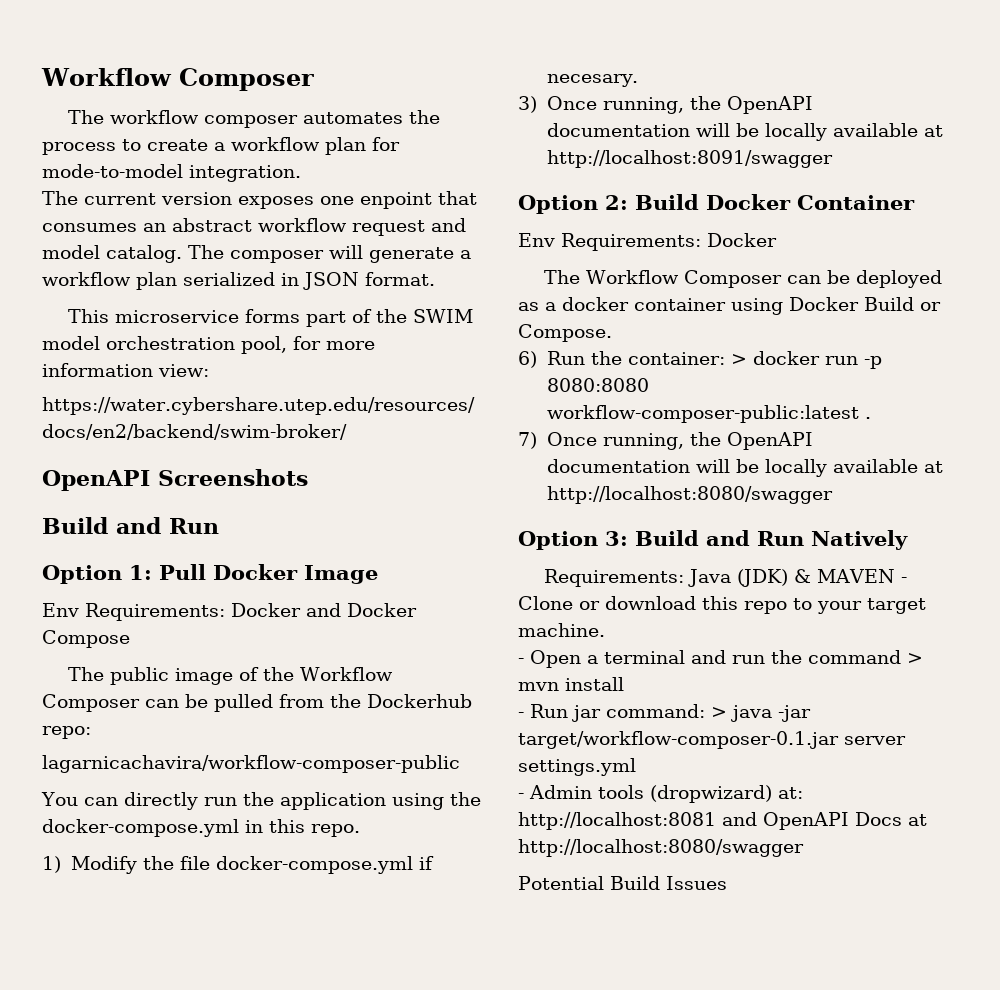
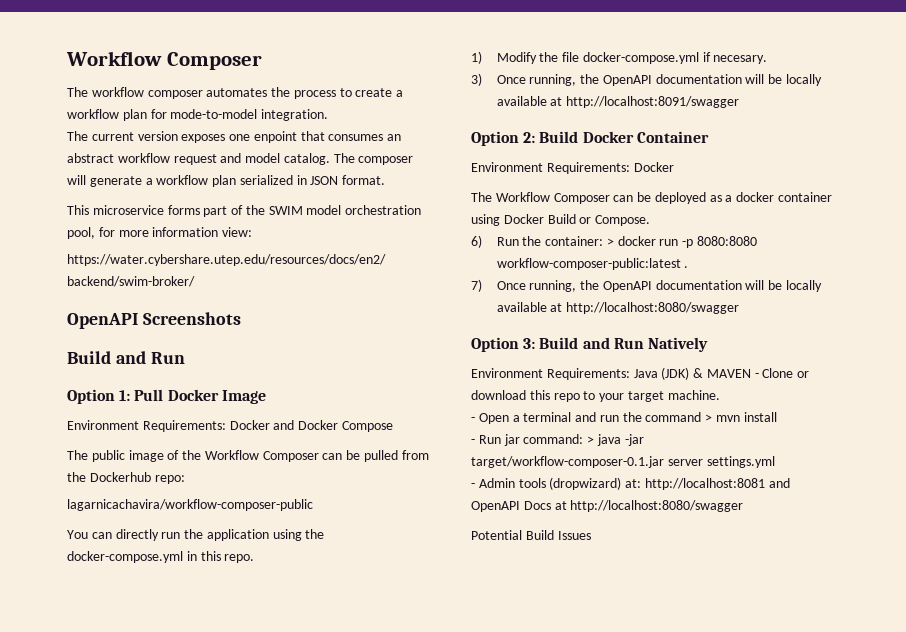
[42,603,79,617] Env -> [67,420,139,430] Environment
[518,233,555,247] Env -> [471,162,543,172] Environment
(908, 540) none -> [471,368,543,378] Environment

